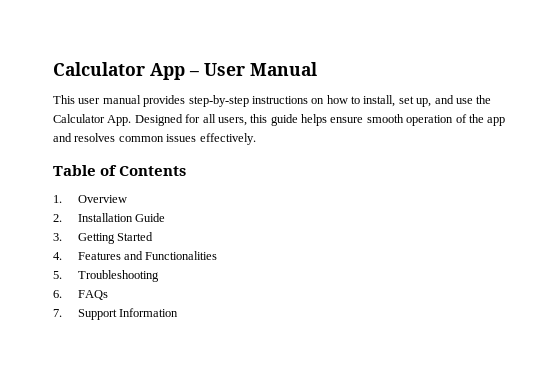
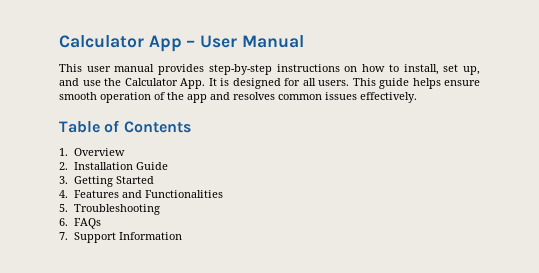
[134,114,268,126] Designed for all users, this -> [208,78,376,89] It is designed for all users. This

